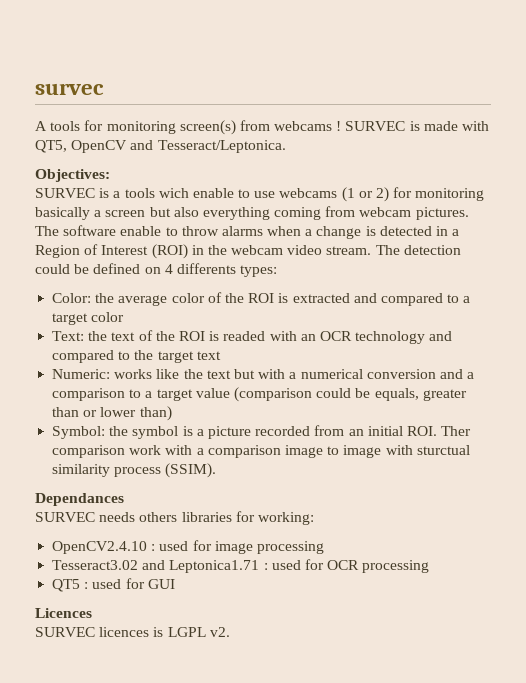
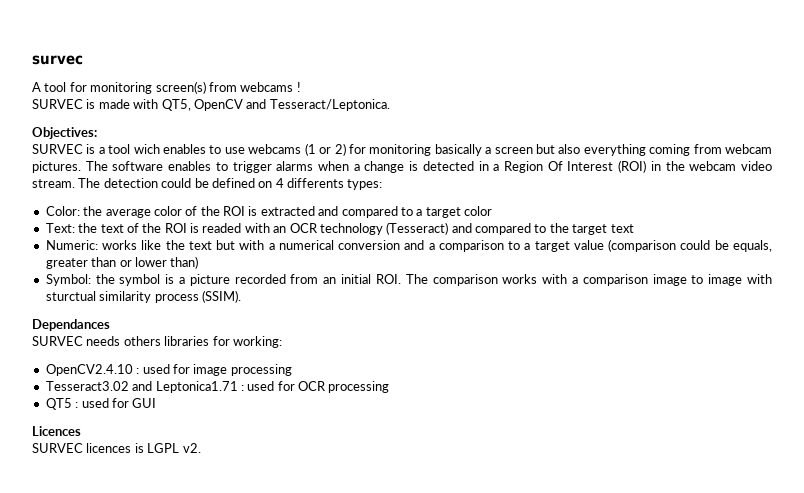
[50,121,81,131] tools -> [44,82,67,92] tool
(342, 126) none -> (301, 87) //
[124,188,234,198] tools wich enable -> [108,144,207,154] tool wich enables
[120,226,219,236] enable to throw -> [168,161,272,173] enables to trigger
[84,244,99,255] of -> [547,161,563,171] Of
(426, 337) none -> [386,222,449,235] (Tesseract)
[441,426,472,436] [52,445,162,458] Ther comparison work -> [405,274,538,286] The comparison works

